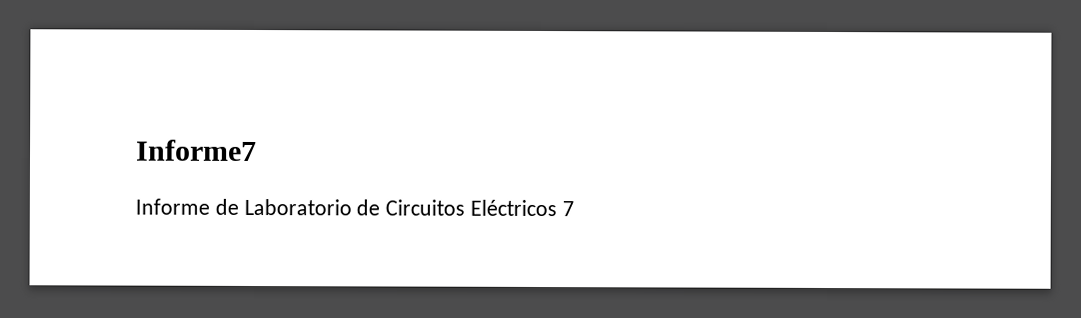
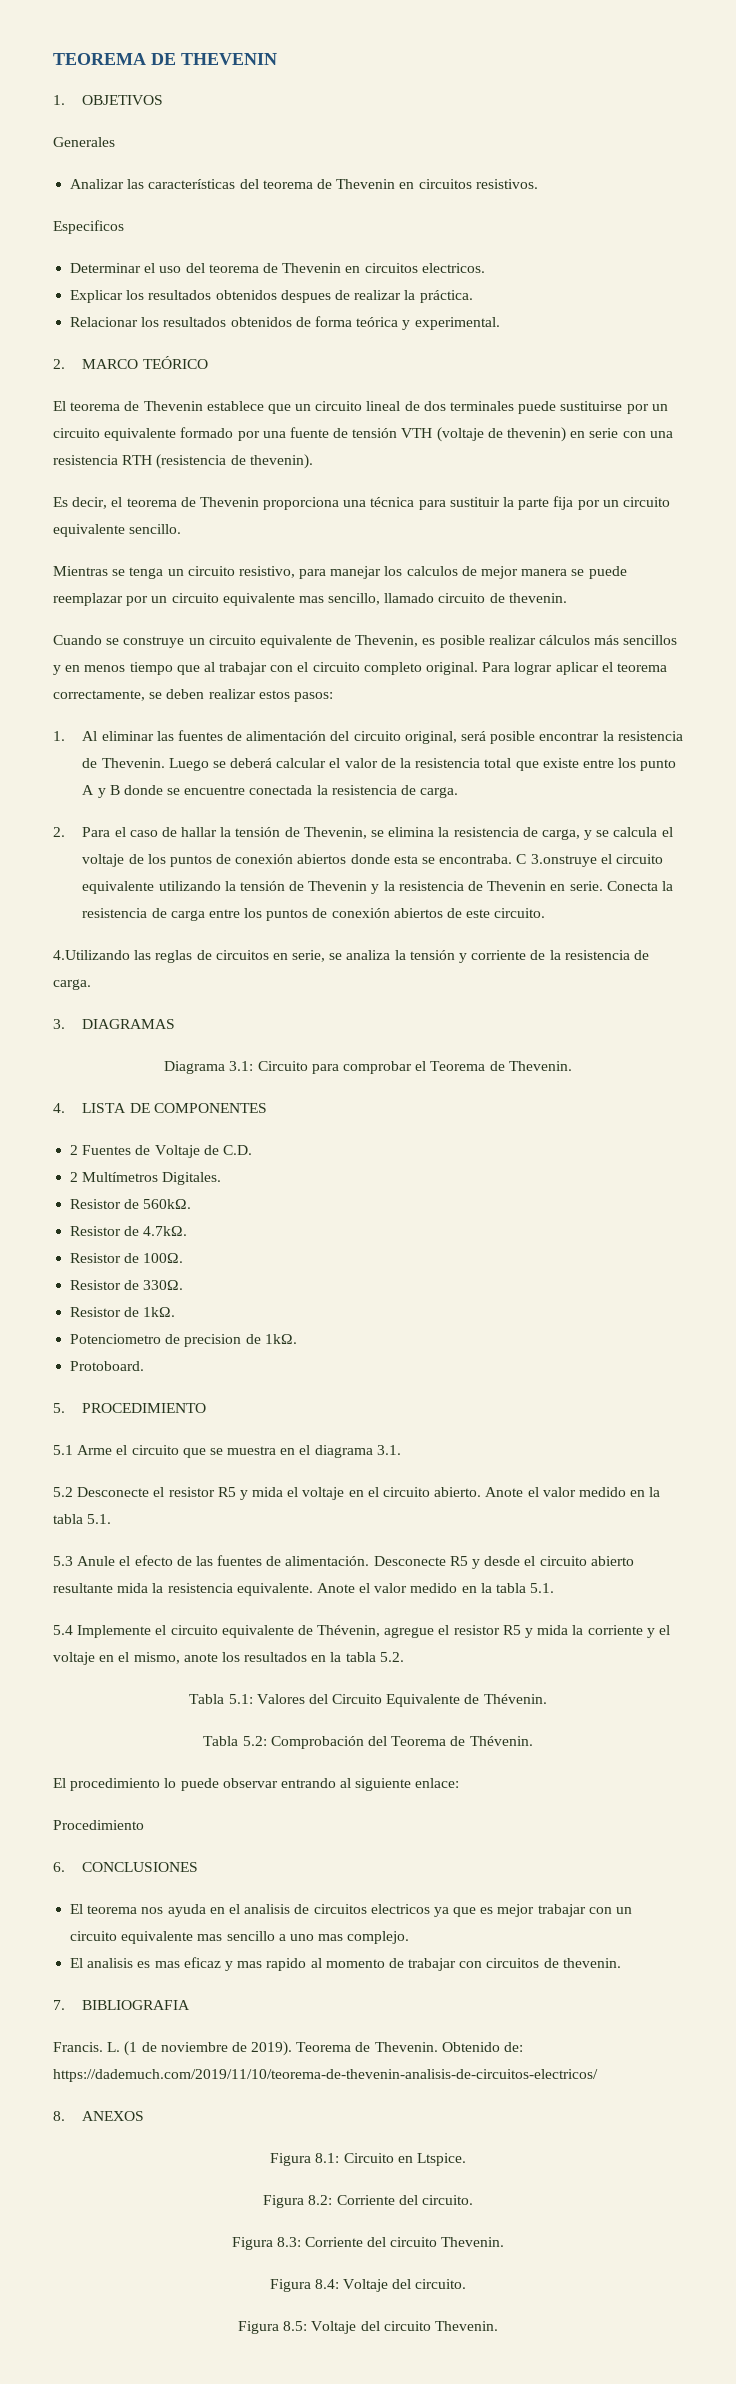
[135,139,257,162] [135,198,574,217] Informe7 // Informe de Laboratorio de Circuitos Eléctricos 7 -> [53,53,277,65] [53,95,164,105] [53,137,115,147] [70,179,538,189] [53,220,124,234] [70,263,485,273] [70,290,473,303] [70,316,500,330] [53,356,208,369] [53,401,668,414] [53,427,673,442] [53,454,313,469] [53,496,670,510] [53,524,182,537] [53,566,627,579] [53,593,567,606] [53,635,678,648] [53,662,667,675] [53,689,333,702] [53,730,683,744] [82,758,677,771] [82,785,459,798] [53,827,673,840] [82,854,663,867] [82,881,673,894] [82,908,546,921] [53,950,649,963] [53,979,91,990] [53,1019,176,1029] [164,1061,572,1074] [53,1103,267,1113] [70,1145,252,1158] [70,1172,222,1185] [70,1199,192,1209] [70,1226,188,1236] [70,1253,184,1263] [70,1280,184,1290] [70,1307,176,1317] [70,1334,297,1347] [70,1361,145,1371] [53,1403,207,1413] [53,1445,401,1458] [53,1487,661,1500] [53,1514,112,1524] [53,1555,634,1569] [53,1583,555,1596] [53,1625,670,1638] [53,1652,404,1665] [189,1694,547,1707] [203,1736,533,1749] [53,1778,460,1791] [53,1820,144,1830] [53,1862,199,1872] [70,1904,633,1917] [70,1931,410,1944] [70,1957,621,1971] [53,2000,191,2010] [53,2041,524,2056] [53,2069,598,2082] [53,2111,145,2121] [270,2153,466,2166] [263,2195,473,2208] [231,2237,505,2250] [269,2279,467,2292] [238,2321,498,2334] TEOREMA DE THEVENIN // 1. OBJETIVOS // Generales // Analizar las características del teorema de Thevenin en circuitos resistivos. // Especificos // Determinar el uso del teorema de Thevenin en circuitos electricos. // Explicar los resultados obtenidos despues de realizar la práctica. // Relacionar los resultados obtenidos de forma teórica y experimental. // 2. MARCO TEÓRICO // El teorema de Thevenin establece que un circuito lineal de dos terminales puede sustituirse por un circuito equivalente formado por una fuente de tensión VTH (voltaje de thevenin) en serie con una resistencia RTH (resistencia de thevenin). // Es decir, el teorema de Thevenin proporciona una técnica para sustituir la parte fija por un circuito equivalente sencillo. // Mientras se tenga un circuito resistivo, para manejar los calculos de mejor manera se puede reemplazar por un circuito equivalente mas sencillo, llamado circuito de thevenin. // Cuando se construye un circuito equivalente de Thevenin, es posible realizar cálculos más sencillos y en menos tiempo que al trabajar con el circuito completo original. Para lograr aplicar el teorema correctamente, se deben realizar estos pasos: // 1. Al eliminar las fuentes de alimentación del circuito original, será posible encontrar la resistencia de Thevenin. Luego se deberá calcular el valor de la resistencia total que existe entre los punto A y B donde se encuentre conectada la resistencia de carga. // 2. Para el caso de hallar la tensión de Thevenin, se elimina la resistencia de carga, y se calcula el voltaje de los puntos de conexión abiertos donde esta se encontraba. C 3.onstruye el circuito equivalente utilizando la tensión de Thevenin y la resistencia de Thevenin en serie. Conecta la resistencia de carga entre los puntos de conexión abiertos de este circuito. // 4.Utilizando las reglas de circuitos en serie, se analiza la tensión y corriente de la resistencia de carga. // 3. DIAGRAMAS // Diagrama 3.1: Circuito para comprobar el Teorema de Thevenin. // 4. LISTA DE COMPONENTES // 2 Fuentes de Voltaje de C.D. // 2 Multímetros Digitales. // Resistor de 560kΩ. // Resistor de 4.7kΩ. // Resistor de 100Ω. // Resistor de 330Ω. // Resistor de 1kΩ. // Potenciometro de precision de 1kΩ. // Protoboard. // 5. PROCEDIMIENTO // 5.1 Arme el circuito que se muestra en el diagrama 3.1. // 5.2 Desconecte el resistor R5 y mida el voltaje en el circuito abierto. Anote el valor medido en la tabla 5.1. // 5.3 Anule el efecto de las fuentes de alimentación. Desconecte R5 y desde el circuito abierto resultante mida la resistencia equivalente. Anote el valor medido en la tabla 5.1. // 5.4 Implemente el circuito equivalente de Thévenin, agregue el resistor R5 y mida la corriente y el voltaje en el mismo, anote los resultados en la tabla 5.2. // Tabla 5.1: Valores del Circuito Equivalente de Thévenin. // Tabla 5.2: Comprobación del Teorema de Thévenin. // El procedimiento lo puede observar entrando al siguiente enlace: // Procedimiento // 6. CONCLUSIONES // El teorema nos ayuda en el analisis de circuitos electricos ya que es mejor trabajar con un circuito equivalente mas sencillo a uno mas complejo. // El analisis es mas eficaz y mas rapido al momento de trabajar con circuitos de thevenin. // 7. BIBLIOGRAFIA // Francis. L. (1 de noviembre de 2019). Teorema de Thevenin. Obtenido de: https://dademuch.com/2019/11/10/teorema-de-thevenin-analisis-de-circuitos-electricos/ // 8. ANEXOS // Figura 8.1: Circuito en Ltspice. // Figura 8.2: Corriente del circuito. // Figura 8.3: Corriente del circuito Thevenin. // Figura 8.4: Voltaje del circuito. // Figura 8.5: Voltaje del circuito Thevenin.

